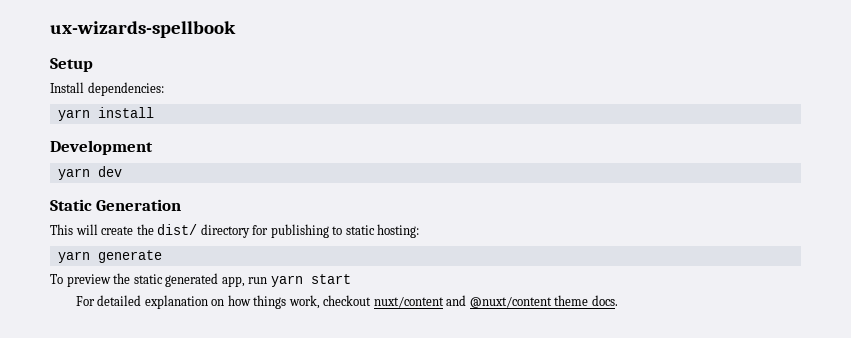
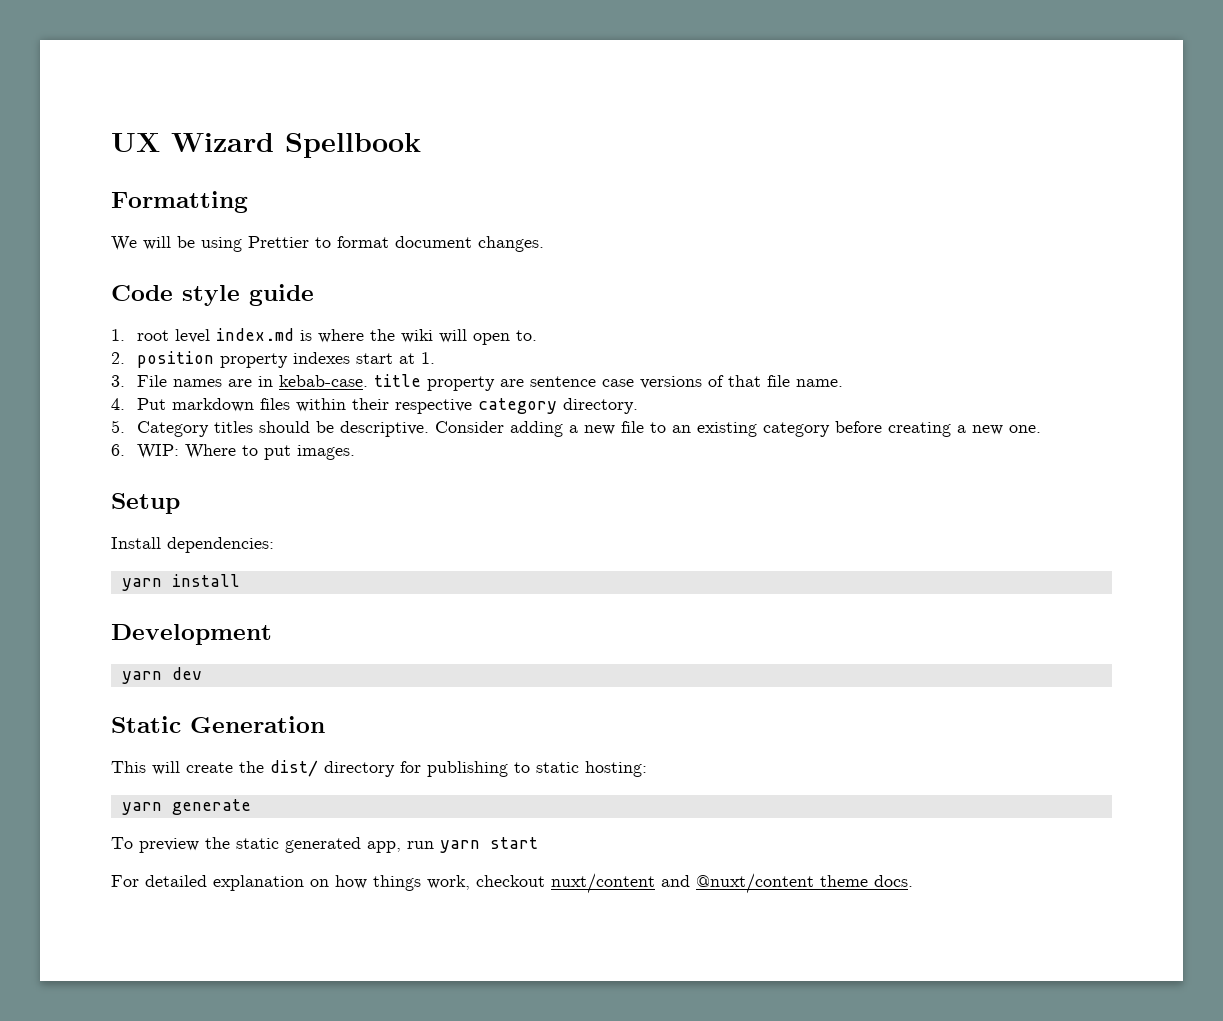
[50,21,236,38] ux-wizards-spellbook -> [111,133,421,158] [111,191,248,213] [111,236,544,252] [111,284,314,306] [111,328,538,345] [111,351,436,368] [111,374,844,391] [111,398,639,414] [111,420,1042,437] [111,444,356,460] UX Wizard Spellbook // Formatting // We will be using Prettier to format document changes. // Code style guide // 1. root level index.md is where the wiki will open to. // 2. position property indexes start at 1. // 3. File names are in kebab-case. title property are sentence case versions of that file name. // 4. Put markdown files within their respective category directory. // 5. Category titles should be descriptive. Consider adding a new file to an existing category before creating a new one. // 6. WIP: Where to put images.

